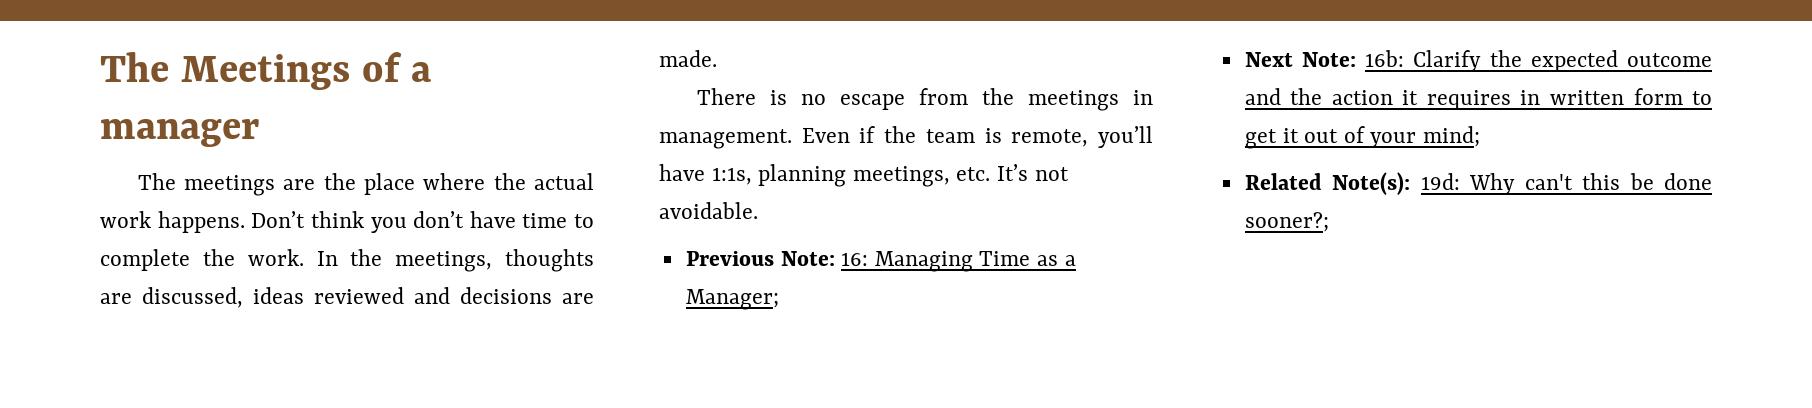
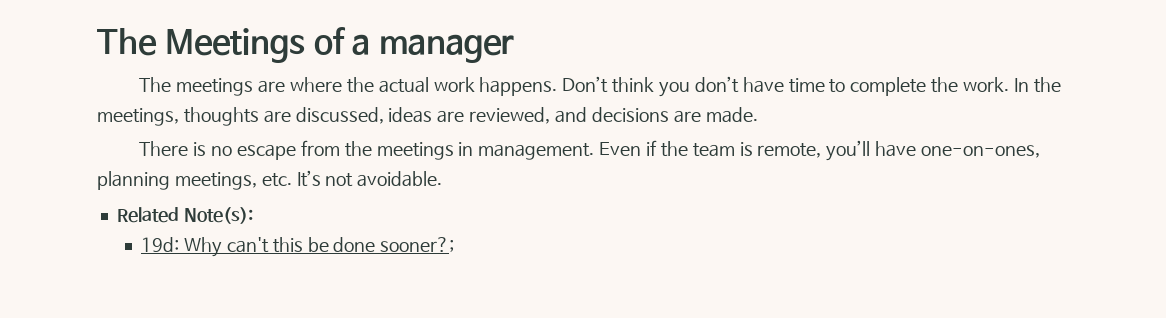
[323,173,415,195] the place -> (286, 86) none
[314,287,404,304] reviewed -> [437,107,551,124] are reviewed,
[711,167,752,185] 1:1s, -> [921,145,1041,158] one-on-ones,
[685,251,1076,272] [685,289,779,310] [1244,50,1712,72] [1244,88,1712,110] [1244,126,1481,149] // Previous Note: 16: Managing Time as a Manager; // Next Note: 16b: Clarify the expected outcome and the action it requires in written form to get it out of your mind; -> (443, 179) none
(1411, 183) none -> (253, 215) //

